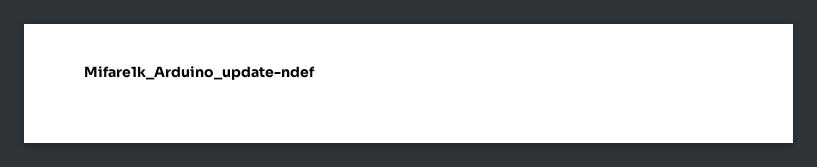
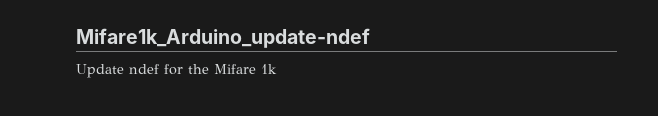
(315, 73) none -> [76,64,277,78] // Update ndef for the Mifare 1k

